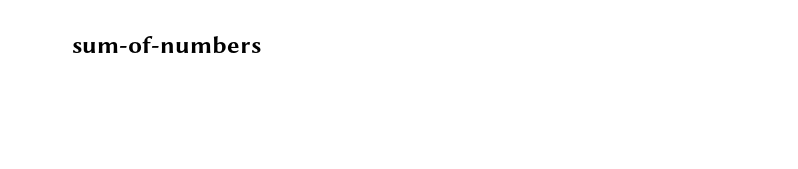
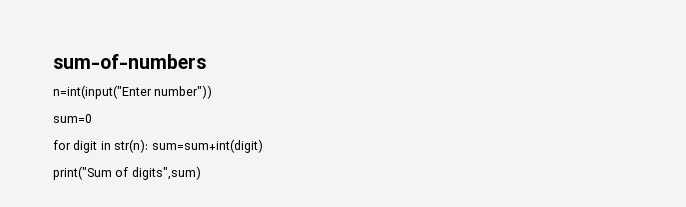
(261, 45) none -> [53,85,213,99] [53,114,92,123] [53,139,263,153] [53,166,201,180] // n=int(input("Enter number")) // sum=0 // for digit in str(n): sum=sum+int(digit) // print("Sum of digits",sum)

